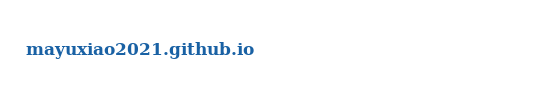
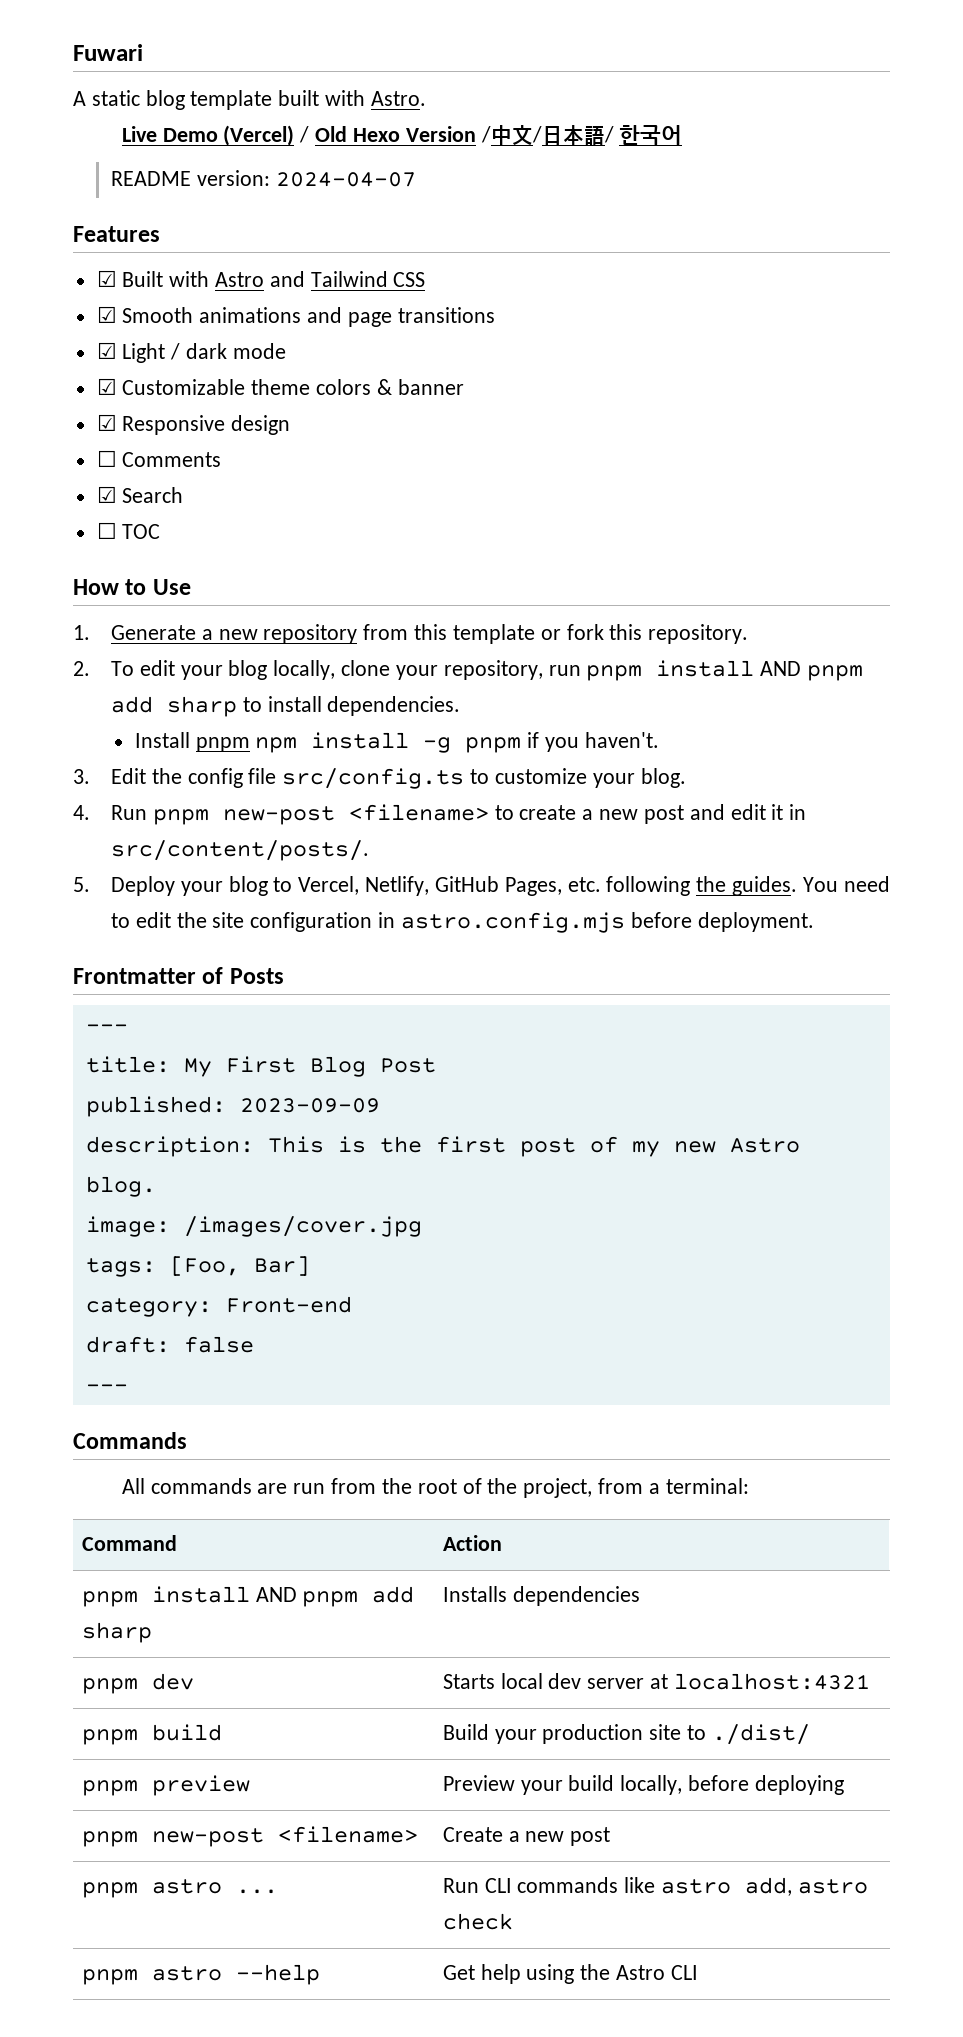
[26,42,254,59] mayuxiao2021.github.io -> [73,44,143,61] [73,90,426,110] [121,125,683,146] [111,170,416,187] [73,226,160,242] [96,270,426,287] [96,306,495,327] [96,342,286,363] [96,378,464,395] [96,414,291,435] [96,450,222,467] [96,486,184,503] [96,522,161,539] [73,579,191,595] [73,624,749,644] [73,660,863,681] [111,696,461,717] [134,732,659,753] [73,768,686,789] [73,804,807,825] [111,840,370,861] [73,876,890,896] [111,912,814,933] [73,967,284,984] [85,1024,128,1032] [85,1056,436,1077] [85,1096,380,1117] [85,1136,800,1157] [85,1176,156,1197] [85,1216,422,1237] [85,1256,310,1277] [85,1296,352,1317] [85,1336,254,1353] [85,1384,128,1392] [73,1432,187,1449] [121,1478,749,1498] [81,1535,177,1551] [442,1535,502,1551] [81,1586,415,1607] [81,1622,152,1643] [442,1586,640,1606] [81,1673,194,1694] [442,1673,870,1690] [81,1724,222,1745] [442,1724,810,1745] [81,1775,250,1796] [442,1775,844,1795] [81,1826,418,1847] [442,1827,611,1846] [81,1879,278,1898] [442,1877,868,1896] [442,1913,513,1930] [81,1964,320,1985] [442,1964,698,1984] Fuwari // A static blog template built with Astro. // Live Demo (Vercel) / Old Hexo Version /中文/日本語/ 한국어 // README version: 2024-04-07 // Features // ☑ Built with Astro and Tailwind CSS // ☑ Smooth animations and page transitions // ☑ Light / dark mode // ☑ Customizable theme colors & banner // ☑ Responsive design // ☐ Comments // ☑ Search // ☐ TOC // How to Use // 1. Generate a new repository from this template or fork this repository. // 2. To edit your blog locally, clone your repository, run pnpm install AND pnpm add sharp to install dependencies. // Install pnpm npm install -g pnpm if you haven't. // 3. Edit the config file src/config.ts to customize your blog. // 4. Run pnpm new-post <filename> to create a new post and edit it in src/content/posts/. // 5. Deploy your blog to Vercel, Netlify, GitHub Pages, etc. following the guides. You need to edit the site configuration in astro.config.mjs before deployment. // Frontmatter of Posts // --- // title: My First Blog Post // published: 2023-09-09 // description: This is the first post of my new Astro blog. // image: /images/cover.jpg // tags: [Foo, Bar] // category: Front-end // draft: false // --- // Commands // All commands are run from the root of the project, from a terminal: // Command | Action // pnpm install AND pnpm add sharp | Installs dependencies // pnpm dev | Starts local dev server at localhost:4321 // pnpm build | Build your production site to ./dist/ // pnpm preview | Preview your build locally, before deploying // pnpm new-post <filename> | Create a new post // pnpm astro ... | Run CLI commands like astro add, astro check // pnpm astro --help | Get help using the Astro CLI

